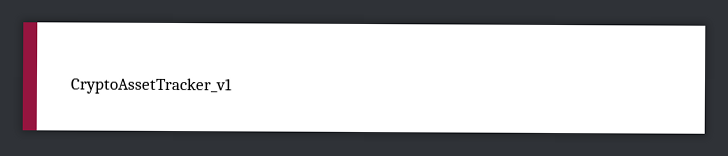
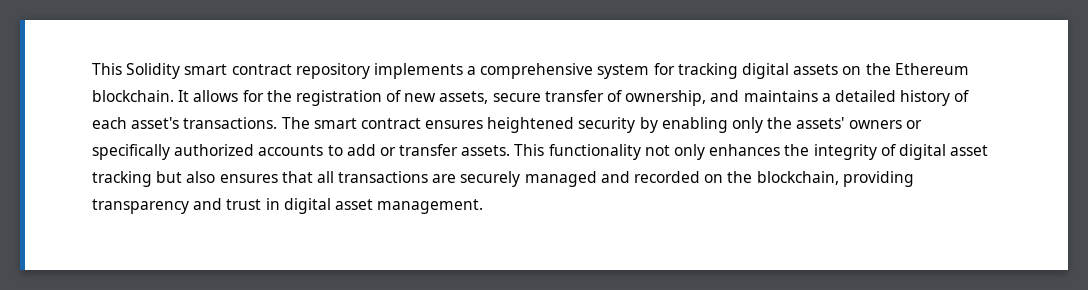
[70,77,232,95] CryptoAssetTracker_v1 -> [92,63,969,79] [92,90,970,106] [92,117,922,133] [92,144,989,160] [92,171,914,187] [92,198,484,214] This Solidity smart contract repository implements a comprehensive system for tracking digital assets on the Ethereum blockchain. It allows for the registration of new assets, secure transfer of ownership, and maintains a detailed history of each asset's transactions. The smart contract ensures heightened security by enabling only the assets' owners or specifically authorized accounts to add or transfer assets. This functionality not only enhances the integrity of digital asset tracking but also ensures that all transactions are securely managed and recorded on the blockchain, providing transparency and trust in digital asset management.

